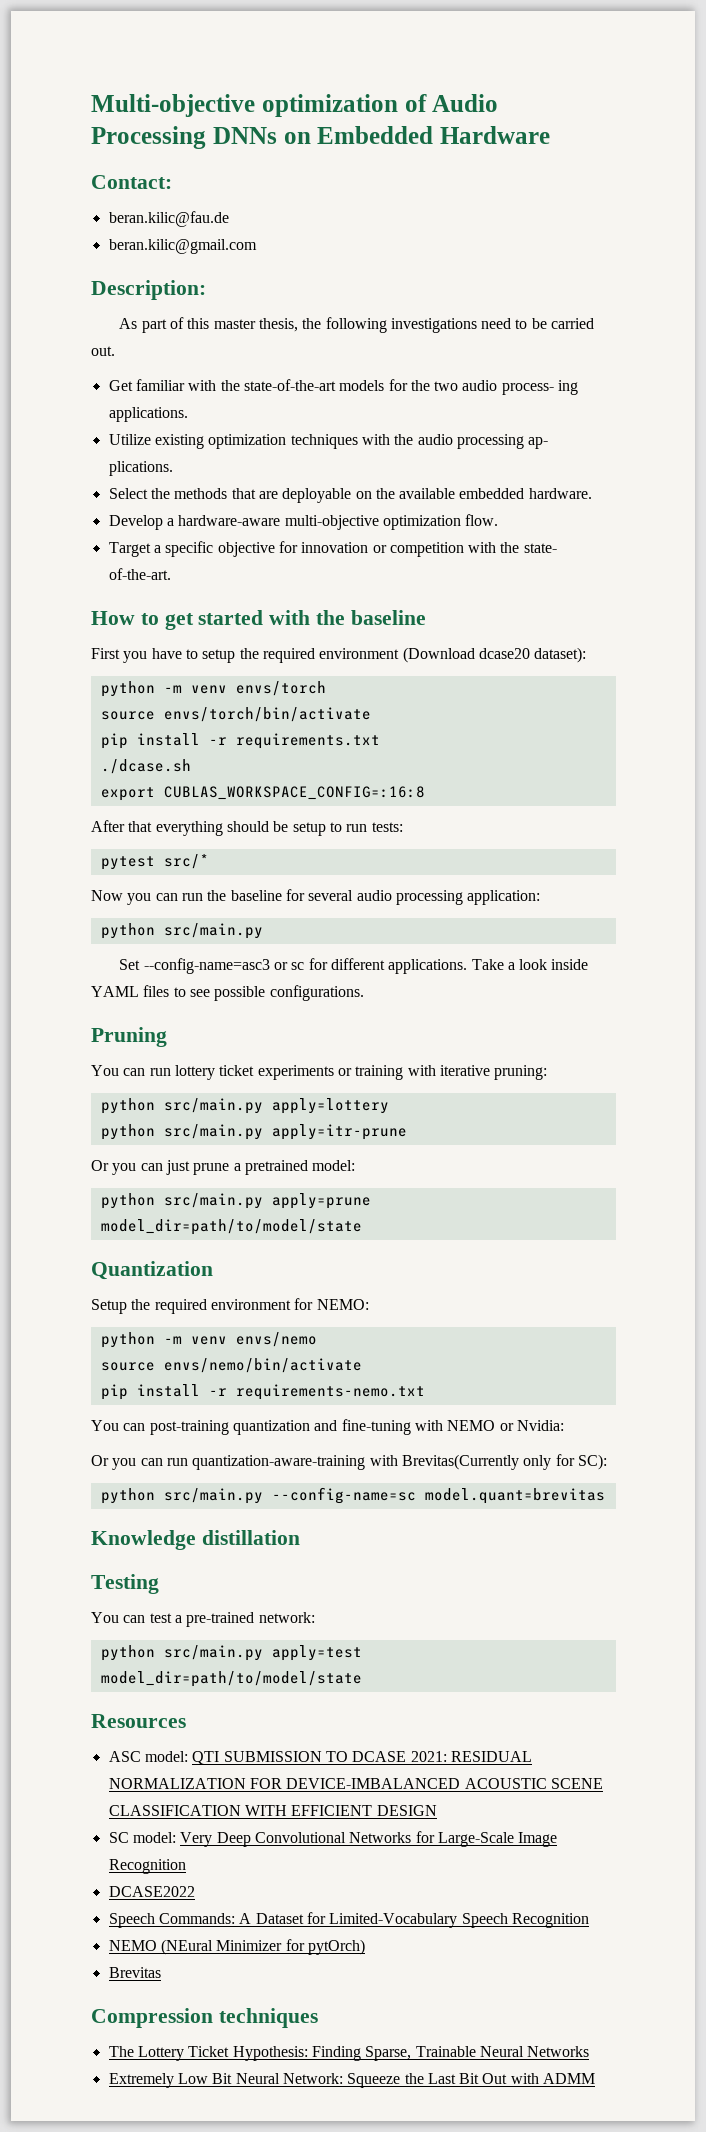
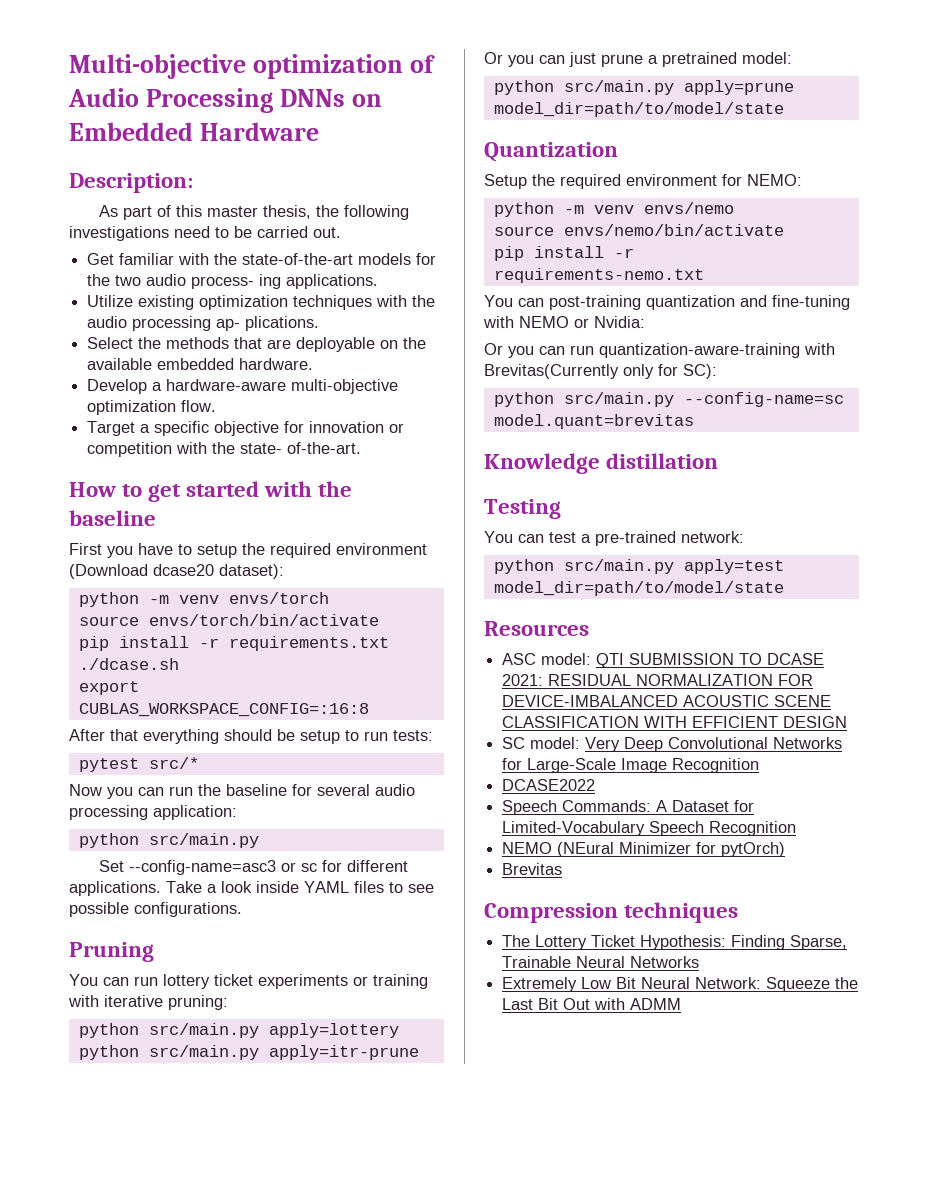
[91,175,172,189] [108,211,229,227] [108,239,257,254] // Contact: // beran.kilic@fau.de // beran.kilic@gmail.com -> (320, 131) none

